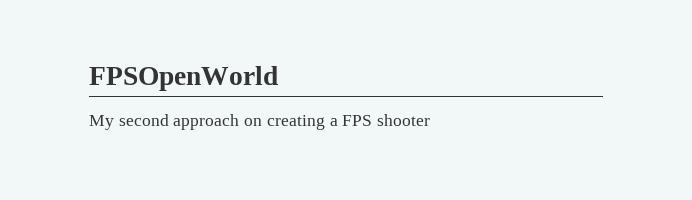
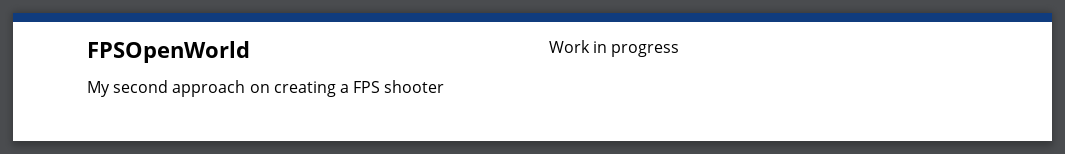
(431, 120) none -> [549,40,680,57] // Work in progress

